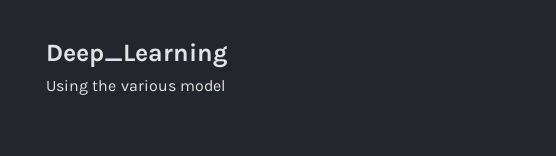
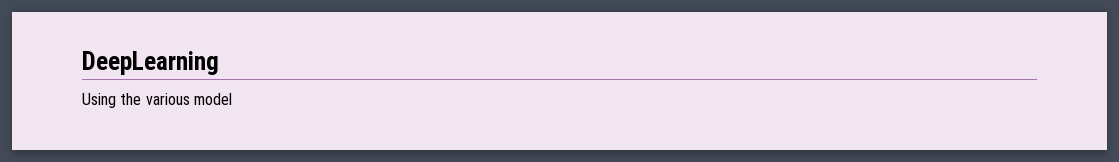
[46,43,228,68] Deep_Learning -> [82,51,219,75] DeepLearning

